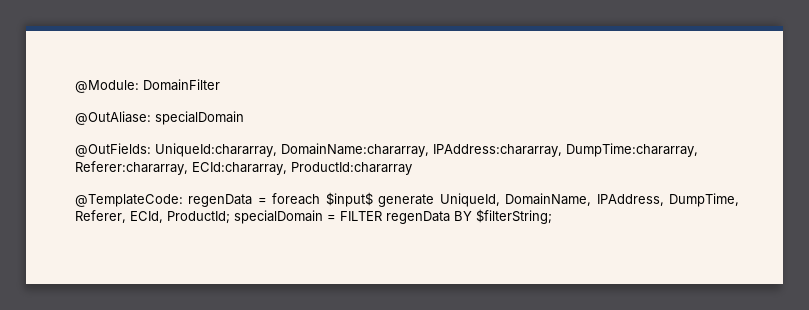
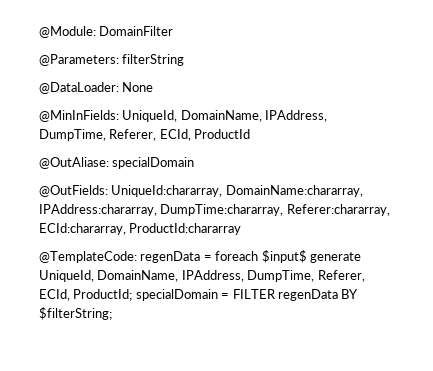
(220, 85) none -> [39,54,185,66] [39,82,154,94] [39,110,328,122] [39,129,251,141] // @Parameters: filterString // @DataLoader: None // @MinInFields: UniqueId, DomainName, IPAddress, DumpTime, Referer, ECId, ProductId

